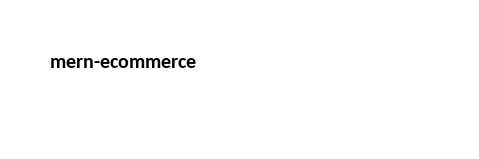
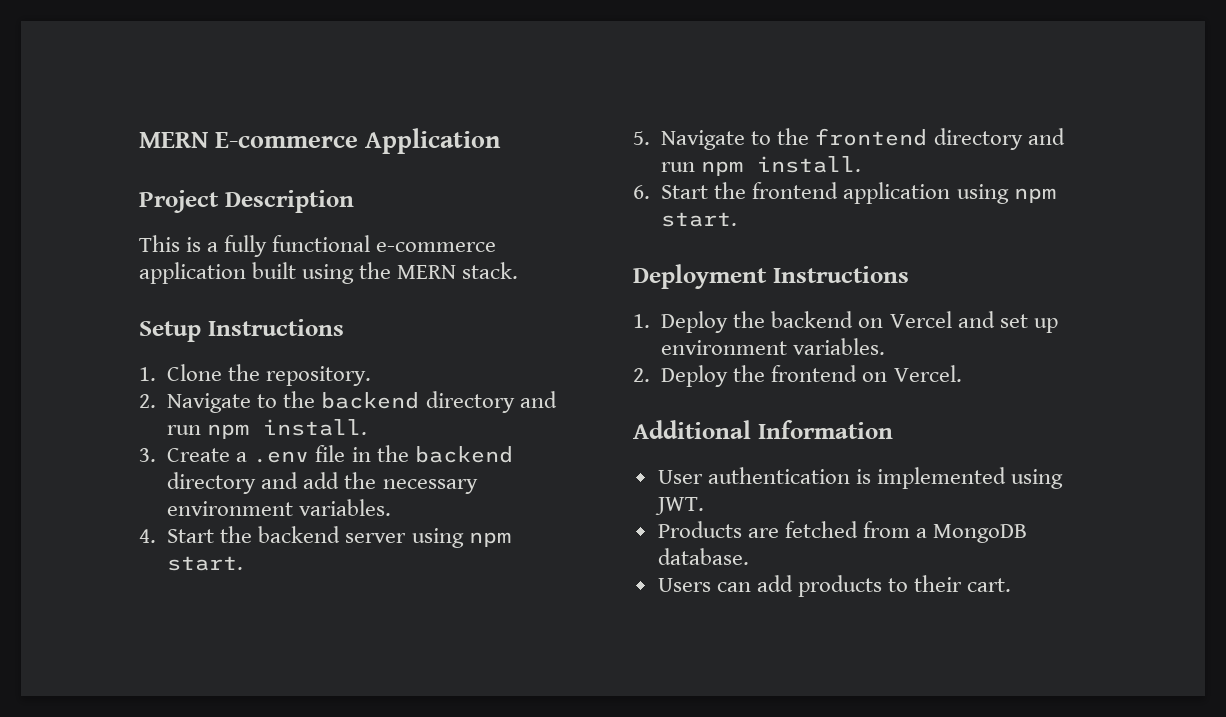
[50,58,196,68] mern-ecommerce -> [139,128,502,154] [139,190,354,213] [139,235,497,257] [139,262,519,284] [139,319,344,342] [139,364,372,386] [139,391,557,413] [167,419,368,439] [139,445,513,463] [167,472,478,494] [167,499,392,516] [139,526,511,548] [167,556,244,571] [633,128,1065,150] [661,156,862,176] [633,182,1056,204] [661,212,738,227] [633,264,909,289] [633,311,1058,333] [661,338,886,355] [633,365,962,387] [633,420,893,439] [657,467,1064,489] [654,497,704,515] [657,521,1028,543] [657,548,749,565] [657,575,1012,597] MERN E-commerce Application // Project Description // This is a fully functional e-commerce application built using the MERN stack. // Setup Instructions // 1. Clone the repository. // 2. Navigate to the backend directory and run npm install. // 3. Create a .env file in the backend directory and add the necessary environment variables. // 4. Start the backend server using npm start. // 5. Navigate to the frontend directory and run npm install. // 6. Start the frontend application using npm start. // Deployment Instructions // 1. Deploy the backend on Vercel and set up environment variables. // 2. Deploy the frontend on Vercel. // Additional Information // User authentication is implemented using JWT. // Products are fetched from a MongoDB database. // Users can add products to their cart.

